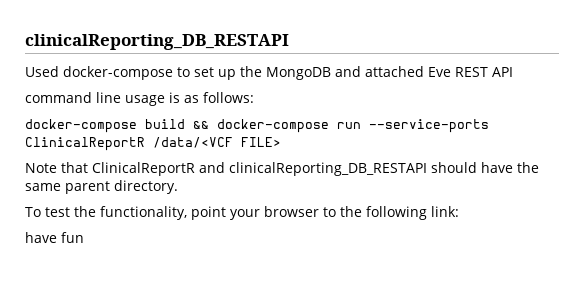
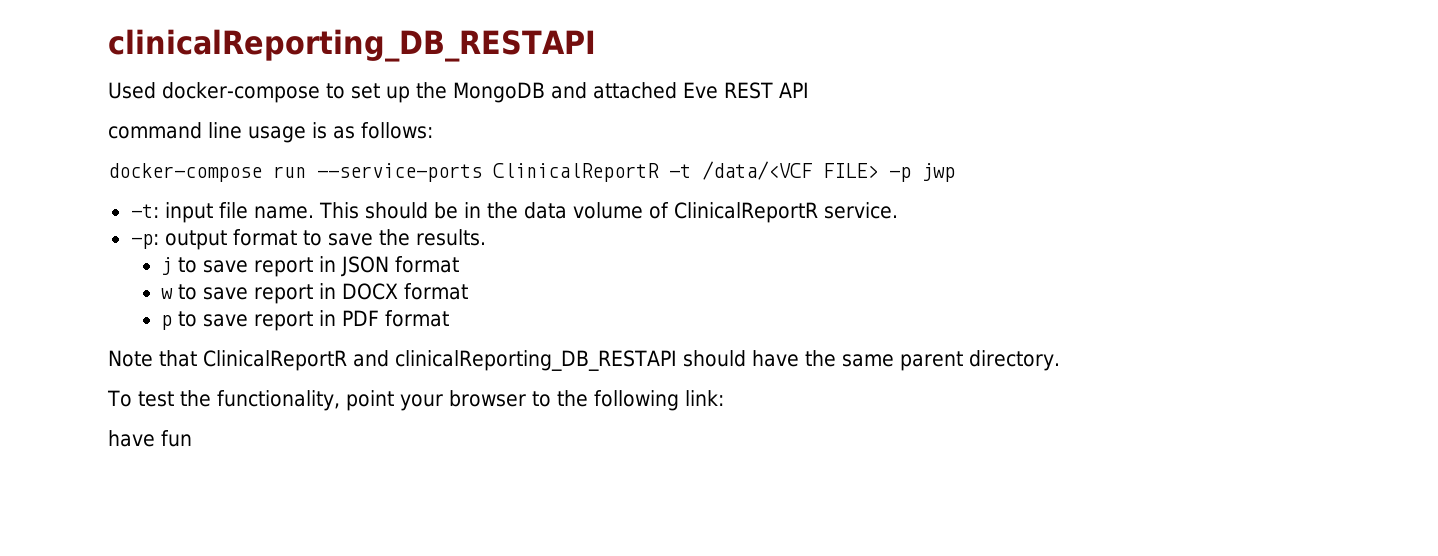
[145,119,329,133] build && docker-compose -> (262, 172) none
(145, 144) none -> [669,164,691,178] -t
(281, 142) none -> [889,163,955,182] [130,202,898,223] [130,229,486,250] [161,256,460,277] [161,283,469,304] [161,310,450,331] -p jwp // -t: input file name. This should be in the data volume of ClinicalReportR service. // -p: output format to save the results. // j to save report in JSON format // w to save report in DOCX format // p to save report in PDF format

